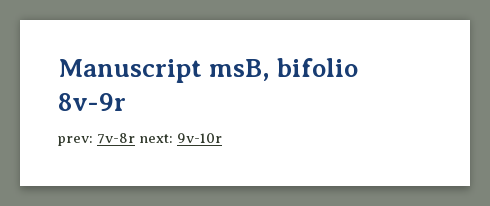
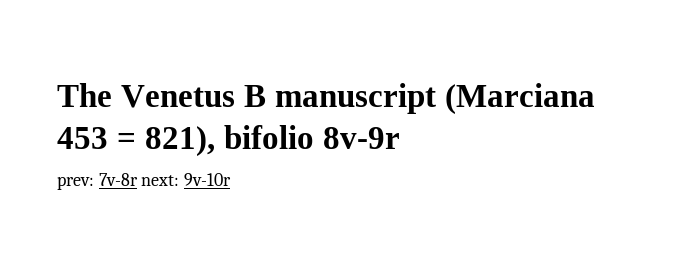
[58,59,271,83] Manuscript msB, -> [57,83,595,115] [57,126,215,157] The Venetus B manuscript (Marciana 453 = 821),

